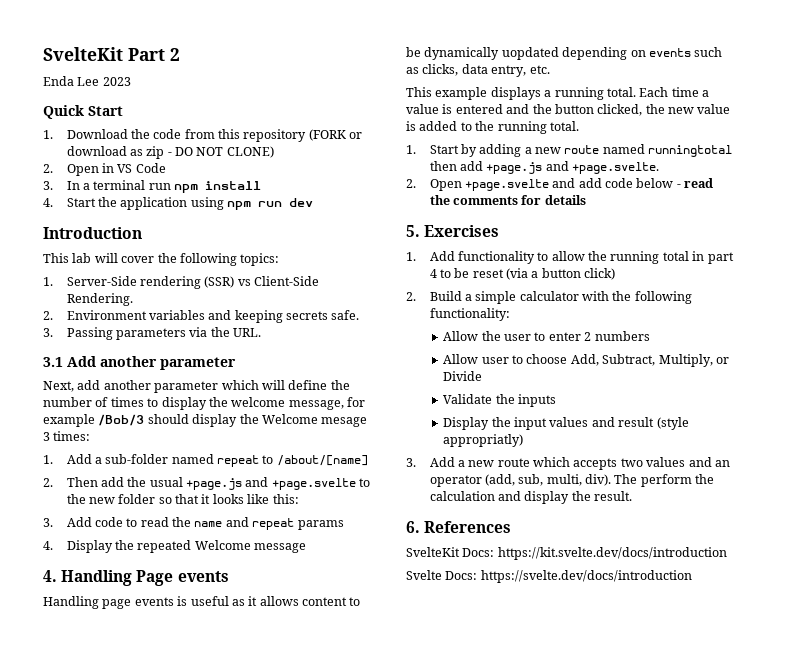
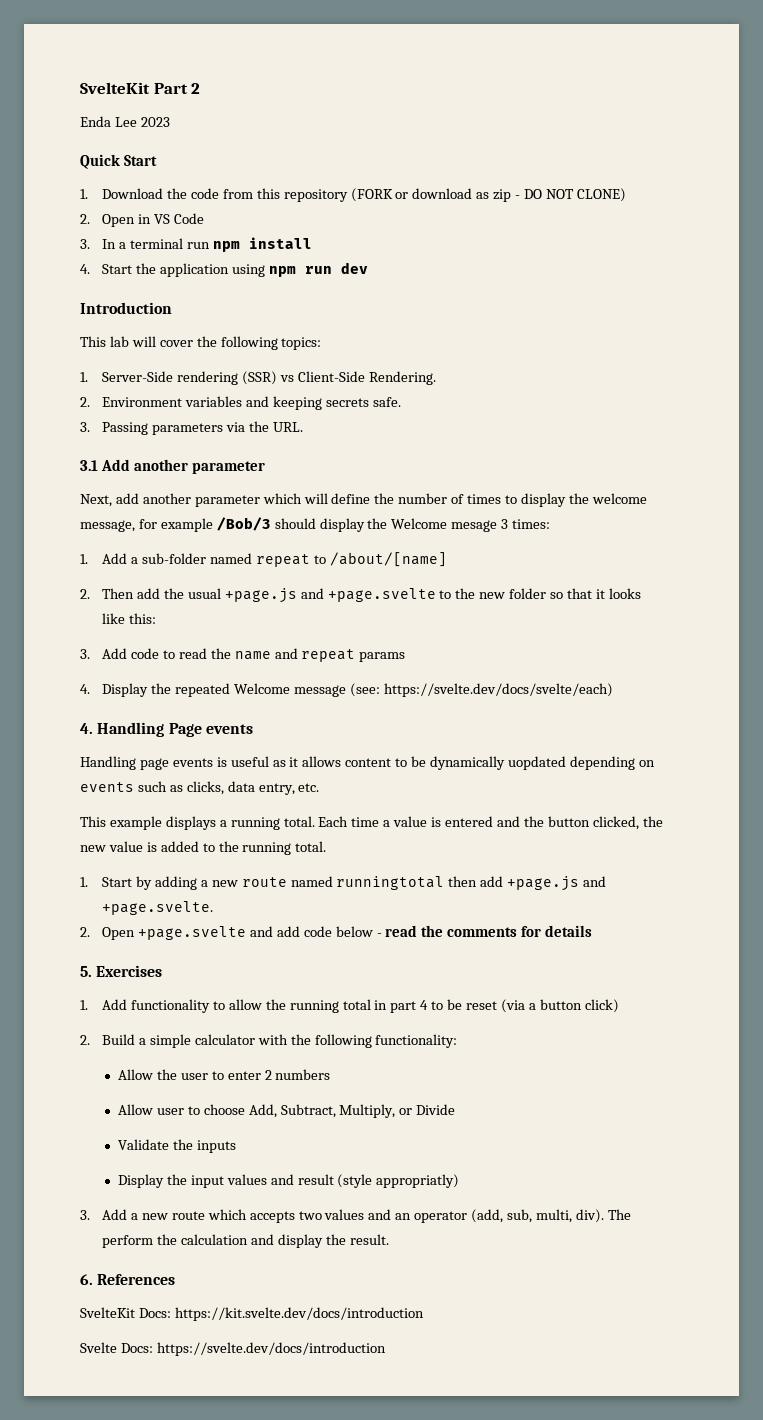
(307, 548) none -> [349,683,613,697] (see: https://svelte.dev/docs/svelte/each)

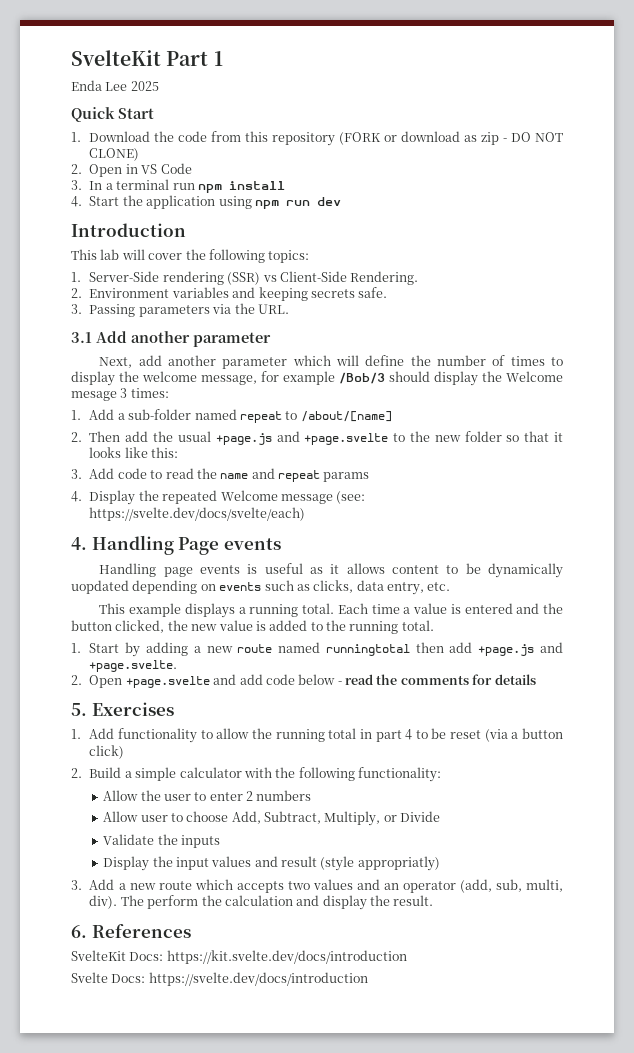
[191,83,201,94] 2 -> [213,51,223,66] 1
[140,117,170,127] 2023 -> [130,81,159,91] 2025

